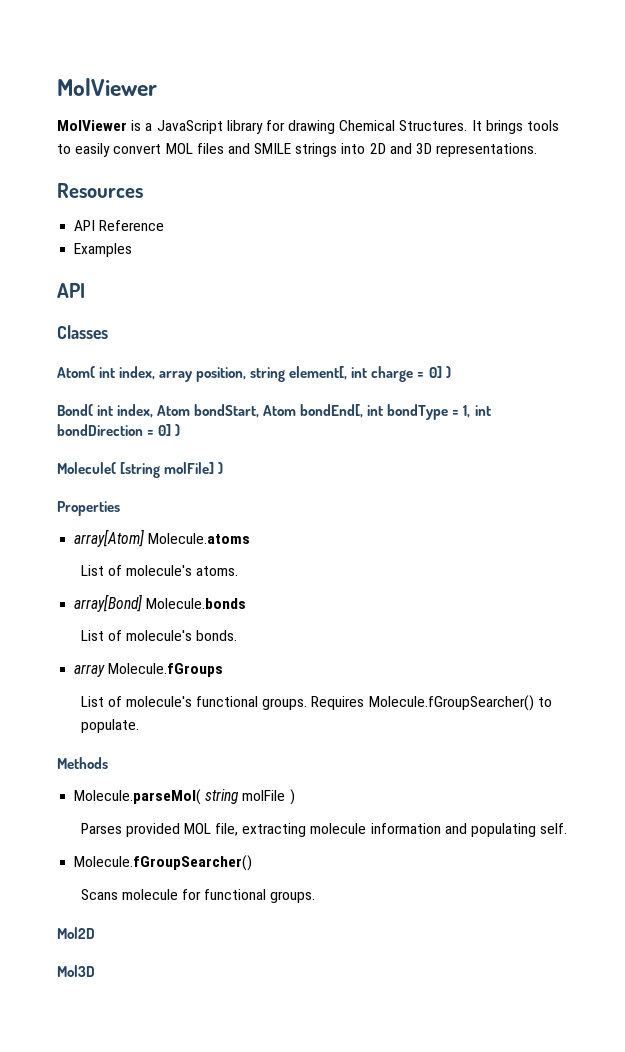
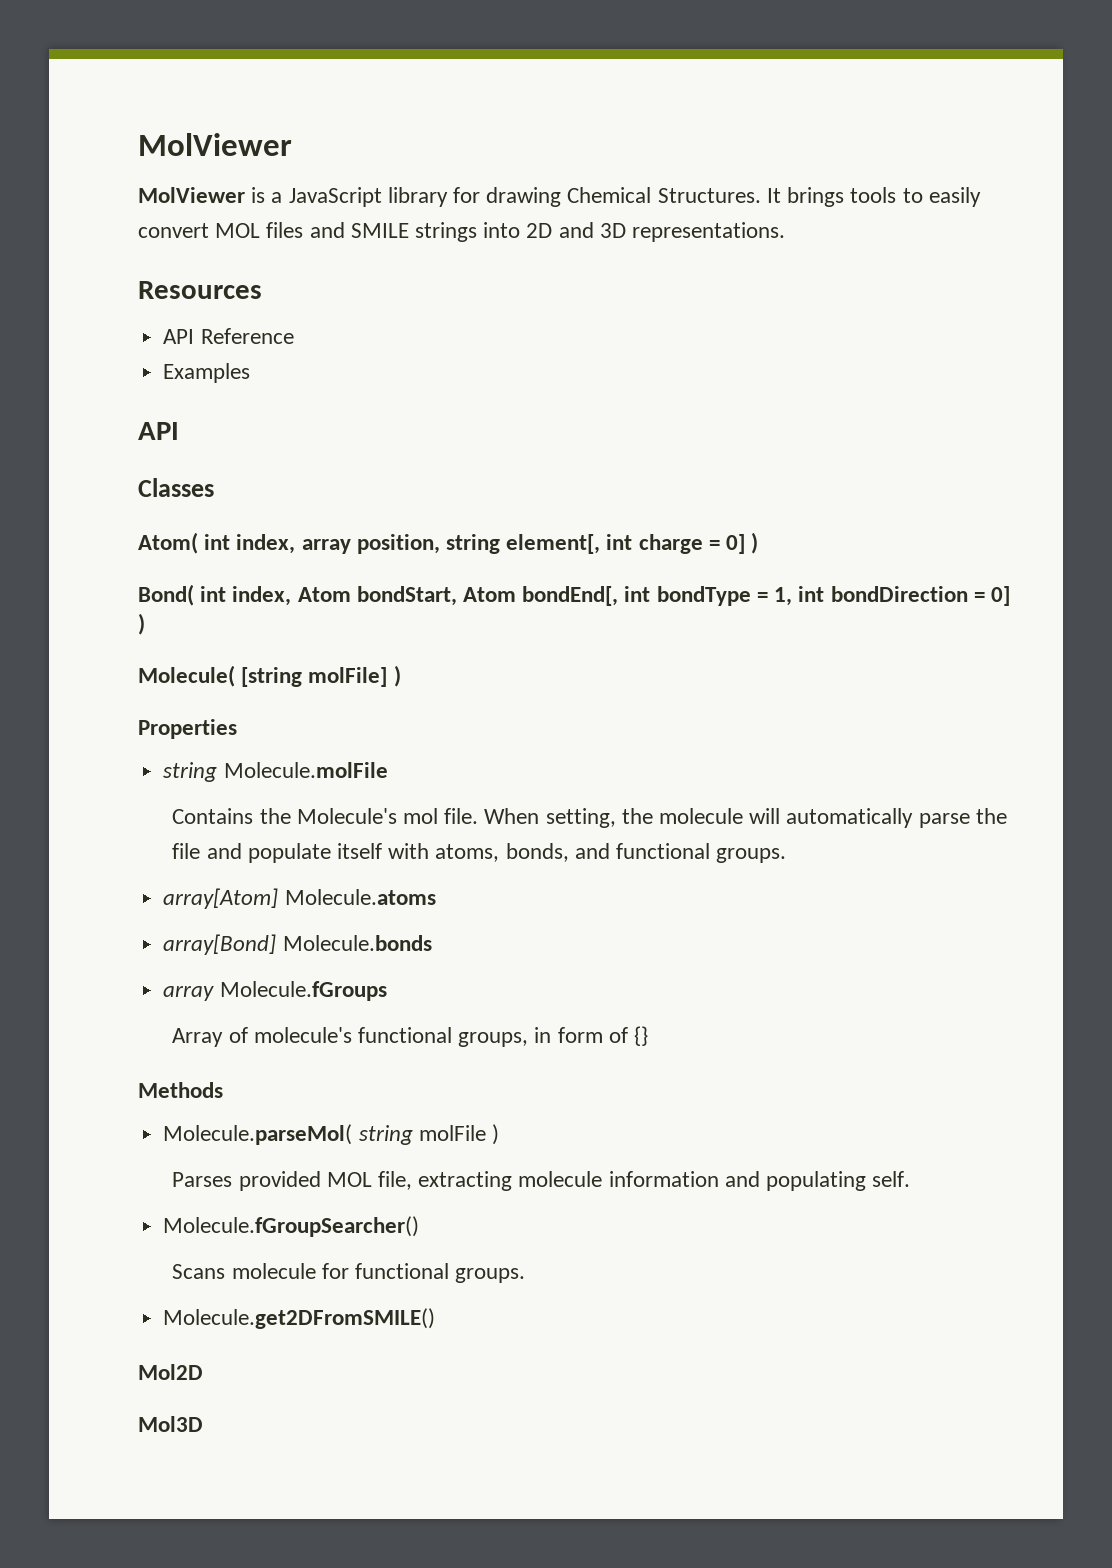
[74,529,251,547] [80,565,239,576] [74,594,247,612] [80,630,238,641] array[Atom] Molecule.atoms // List of molecule's atoms. // array[Bond] Molecule.bonds // List of molecule's bonds. -> [163,762,388,782] [172,808,1007,828] [172,843,787,863] [163,888,436,909] [163,934,432,955] string Molecule.molFile // Contains the Molecule's mol file. When setting, the molecule will automatically parse the file and populate itself with atoms, bonds, and functional groups. // array[Atom] Molecule.atoms // array[Bond] Molecule.bonds
[80,696,104,707] List -> [172,1028,224,1047] Array
[262,695,552,711] [80,719,139,733] groups. Requires Molecule.fGroupSearcher() to populate. -> [458,1026,649,1047] groups, in form of {}
(316, 897) none -> [163,1308,436,1329] // Molecule.get2DFromSMILE()

